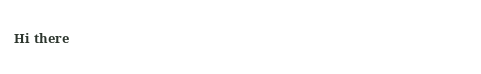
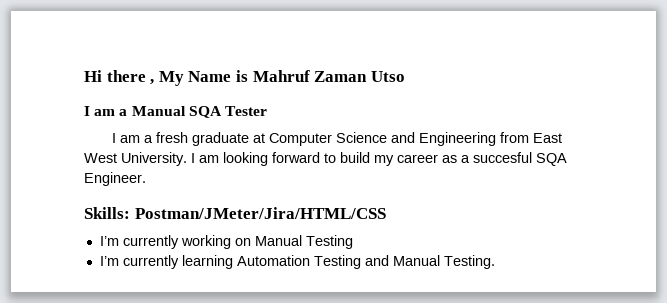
(69, 38) none -> [150,70,405,86] [84,106,267,118] [112,132,563,146] [84,152,567,166] [84,172,146,186] [84,207,386,219] [99,235,353,249] [99,255,495,269] , My Name is Mahruf Zaman Utso // I am a Manual SQA Tester // I am a fresh graduate at Computer Science and Engineering from East West University. I am looking forward to build my career as a succesful SQA Engineer. // Skills: Postman/JMeter/Jira/HTML/CSS // I’m currently working on Manual Testing // I’m currently learning Automation Testing and Manual Testing.

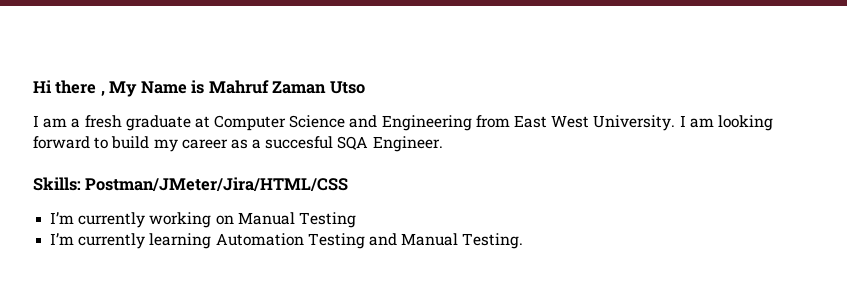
[84,106,267,118] // I am a Manual SQA Tester -> (365, 87) none

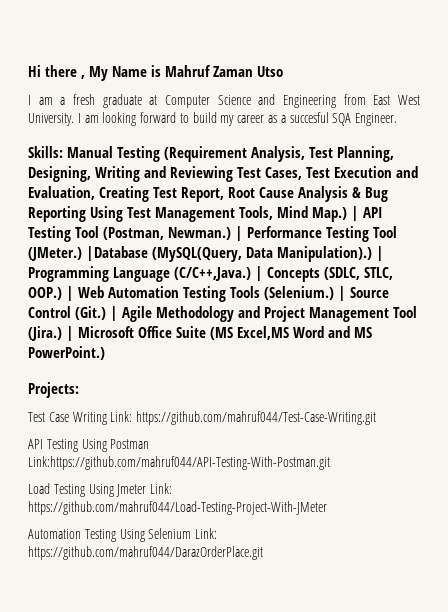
[85,177,349,192] [50,212,356,228] [50,233,524,249] Postman/JMeter/Jira/HTML/CSS // I’m currently working on Manual Testing // I’m currently learning Automation Testing and Manual Testing. -> [67,146,394,162] [28,166,418,182] [28,186,388,202] [28,206,383,222] [28,226,397,242] [28,246,385,262] [28,266,393,282] [28,286,389,302] [28,306,417,322] [28,326,373,341] [28,346,105,360] [28,382,79,398] [28,411,377,425] [28,439,150,452] [28,456,330,470] [28,483,173,497] [28,501,327,515] [28,528,218,542] [28,546,263,560] Manual Testing (Requirement Analysis, Test Planning, Designing, Writing and Reviewing Test Cases, Test Execution and Evaluation, Creating Test Report, Root Cause Analysis & Bug Reporting Using Test Management Tools, Mind Map.) | API Testing Tool (Postman, Newman.) | Performance Testing Tool (JMeter.) |Database (MySQL(Query, Data Manipulation).) | Programming Language (C/C++,Java.) | Concepts (SDLC, STLC, OOP.) | Web Automation Testing Tools (Selenium.) | Source Control (Git.) | Agile Methodology and Project Management Tool (Jira.) | Microsoft Office Suite (MS Excel,MS Word and MS PowerPoint.) // Projects: // Test Case Writing Link: https://github.com/mahruf044/Test-Case-Writing.git // API Testing Using Postman Link:https://github.com/mahruf044/API-Testing-With-Postman.git // Load Testing Using Jmeter Link: https://github.com/mahruf044/Load-Testing-Project-With-JMeter // Automation Testing Using Selenium Link: https://github.com/mahruf044/DarazOrderPlace.git

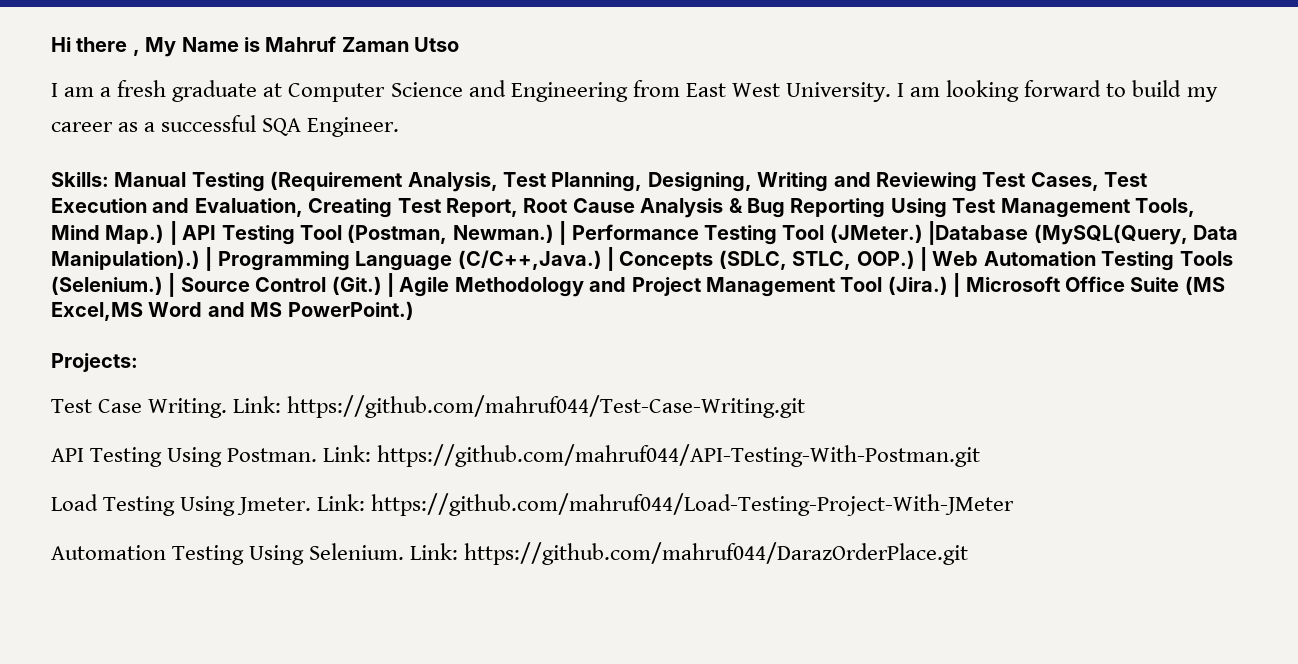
[289,112,329,123] succesful -> [161,115,257,132] successful
[72,412,107,425] Writing -> [148,398,228,418] Writing.
[110,439,150,449] [28,456,330,470] Postman Link:https://github.com/mahruf044/API-Testing-With-Postman.git -> [227,444,981,467] Postman. Link: https://github.com/mahruf044/API-Testing-With-Postman.git
[116,484,147,497] Jmeter -> [237,497,312,515] Jmeter.
[148,528,192,539] Selenium -> [309,543,405,560] Selenium.

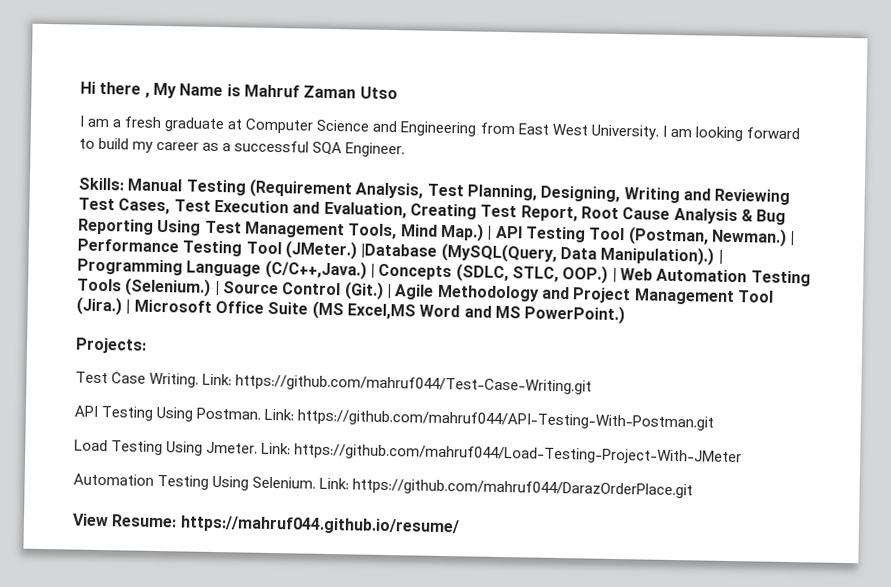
(969, 553) none -> [72,513,460,536] // View Resume: https://mahruf044.github.io/resume/

